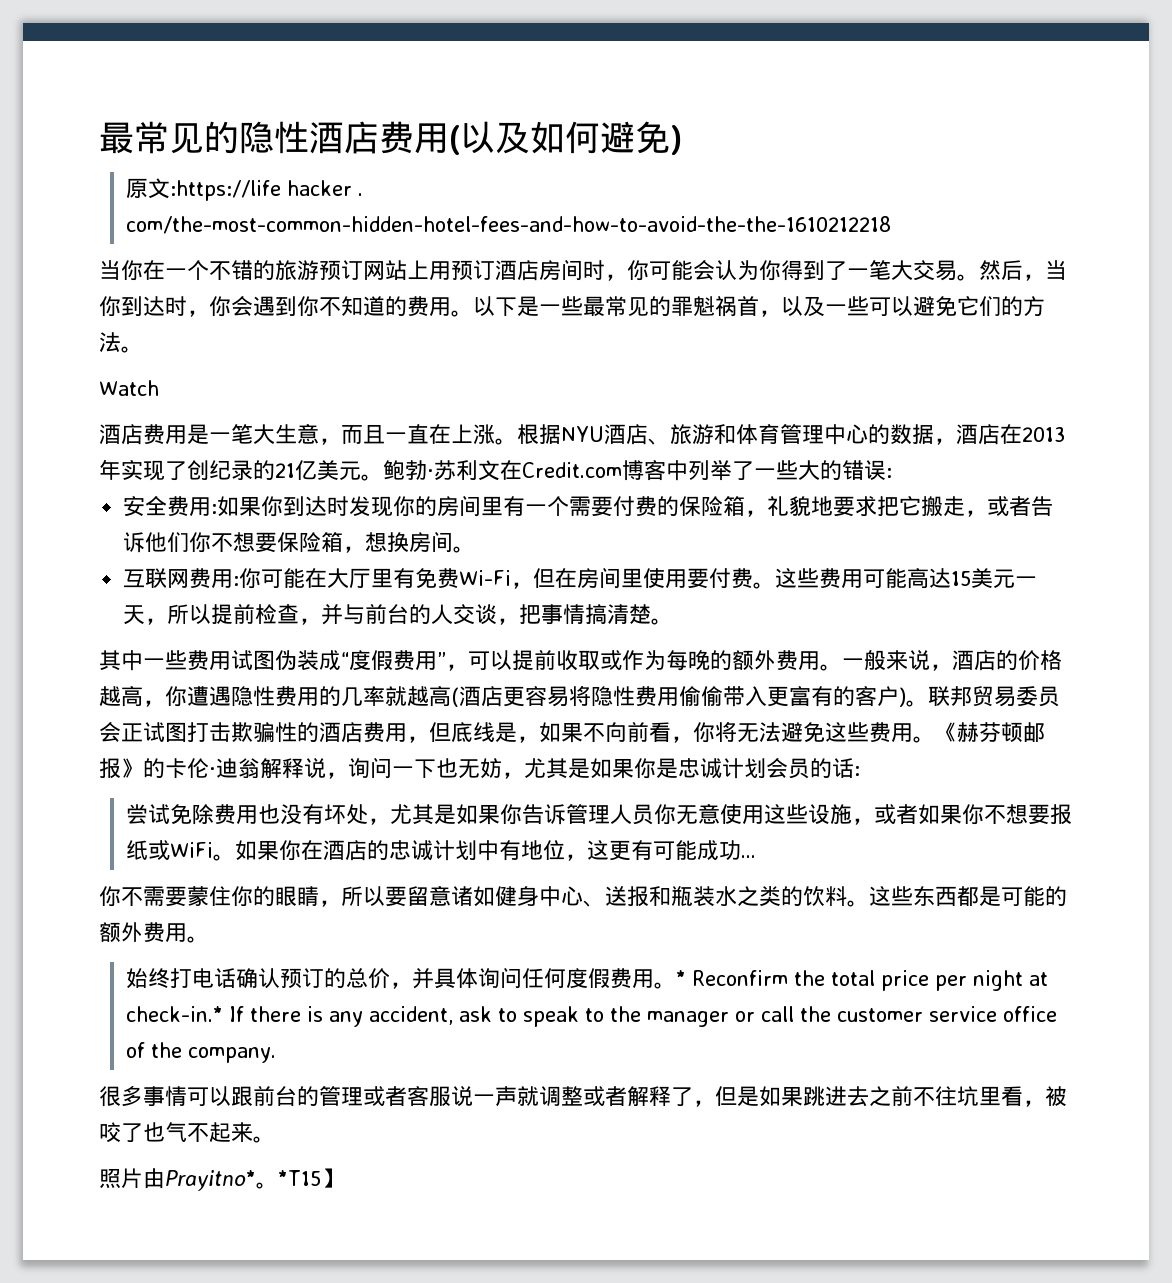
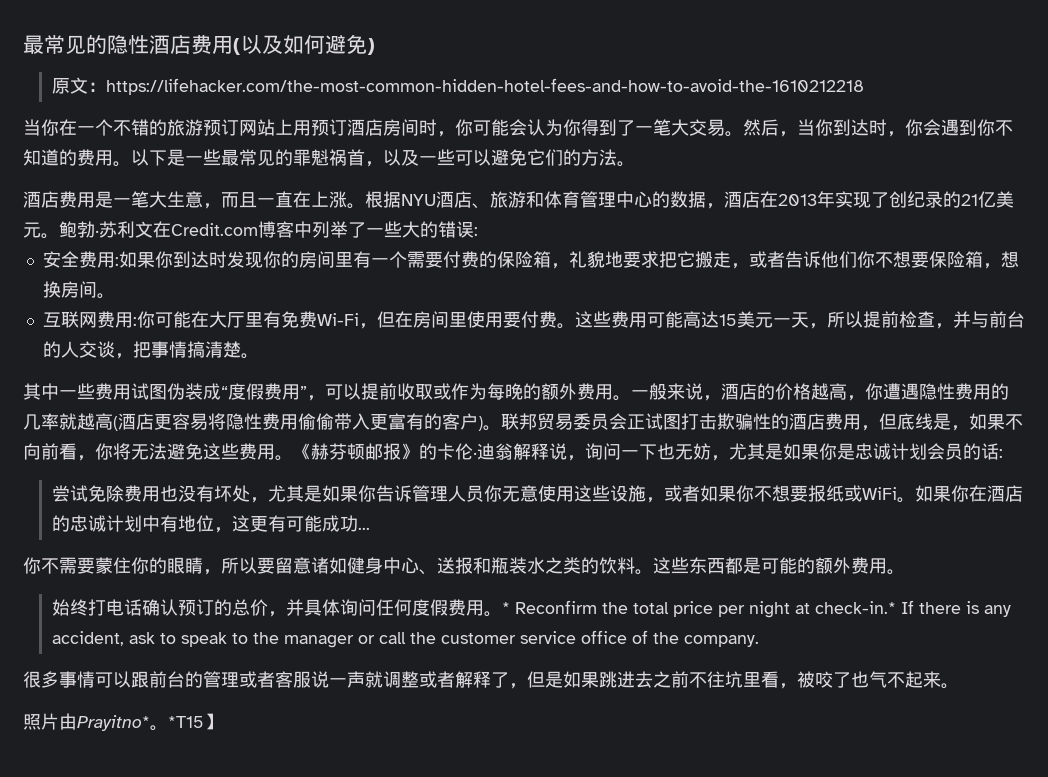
[169,180,363,201] [125,216,891,234] :https://life hacker . com/the-most-common-hidden-hotel-fees-and-how-to-avoid-the-the-1610212218 -> [87,78,864,95] ：https://lifehacker.com/the-most-common-hidden-hotel-fees-and-how-to-avoid-the-1610212218
[99,380,159,396] // Watch -> (635, 164) none

